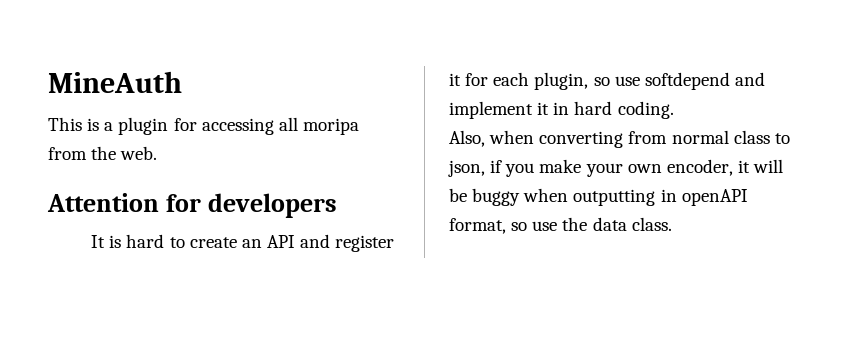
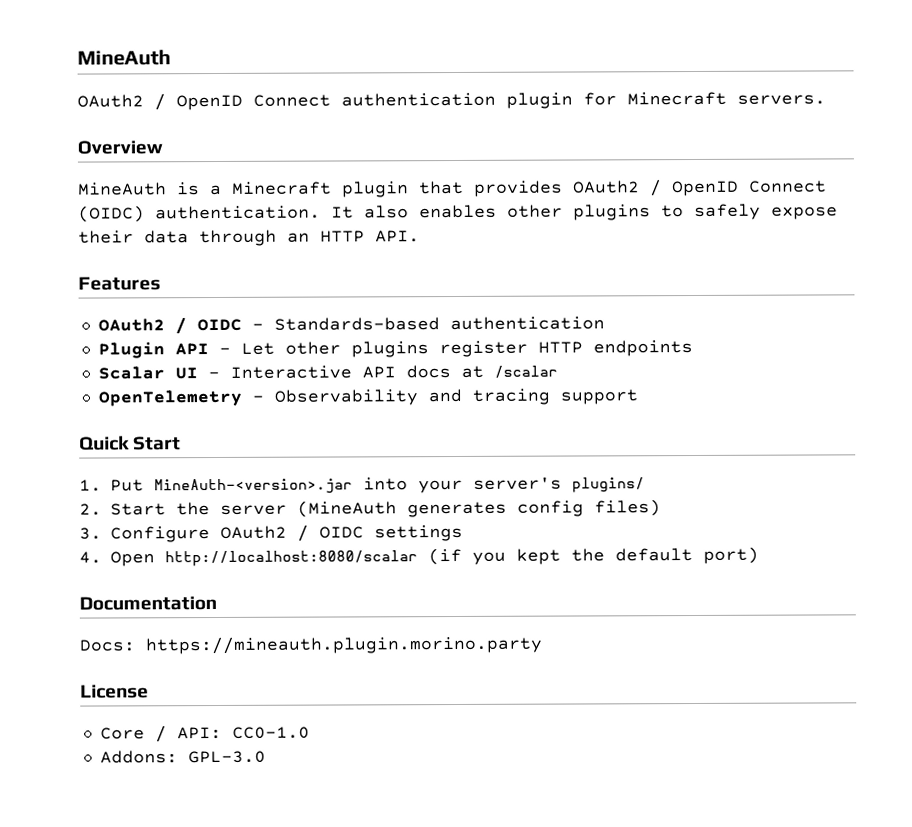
[48,117,359,135] [48,146,158,160] [47,193,337,218] [91,234,395,252] [449,72,765,90] [449,101,674,119] [449,130,790,148] [448,159,784,177] [449,188,748,206] [449,217,672,234] This is a plugin for accessing all moripa from the web. // Attention for developers // It is hard to create an API and register it for each plugin, so use softdepend and implement it in hard coding. // Also, when converting from normal class to json, if you make your own encoder, it will be buggy when outputting in openAPI format, so use the data class. -> [77,91,826,111] [77,140,163,155] [78,179,827,198] [78,203,838,223] [78,229,420,247] [78,276,161,291] [97,316,605,335] [97,340,693,359] [97,365,558,380] [97,388,638,407] [79,435,182,451] [79,476,645,495] [79,499,661,518] [79,524,463,543] [79,546,759,567] [79,596,217,611] [79,635,543,655] [80,684,149,699] [99,725,310,743] [99,750,266,764] OAuth2 / OpenID Connect authentication plugin for Minecraft servers. // Overview // MineAuth is a Minecraft plugin that provides OAuth2 / OpenID Connect (OIDC) authentication. It also enables other plugins to safely expose their data through an HTTP API. // Features // OAuth2 / OIDC - Standards-based authentication // Plugin API - Let other plugins register HTTP endpoints // Scalar UI - Interactive API docs at /scalar // OpenTelemetry - Observability and tracing support // Quick Start // 1. Put MineAuth-<version>.jar into your server's plugins/ // 2. Start the server (MineAuth generates config files) // 3. Configure OAuth2 / OIDC settings // 4. Open http://localhost:8080/scalar (if you kept the default port) // Documentation // Docs: https://mineauth.plugin.morino.party // License // Core / API: CC0-1.0 // Addons: GPL-3.0

